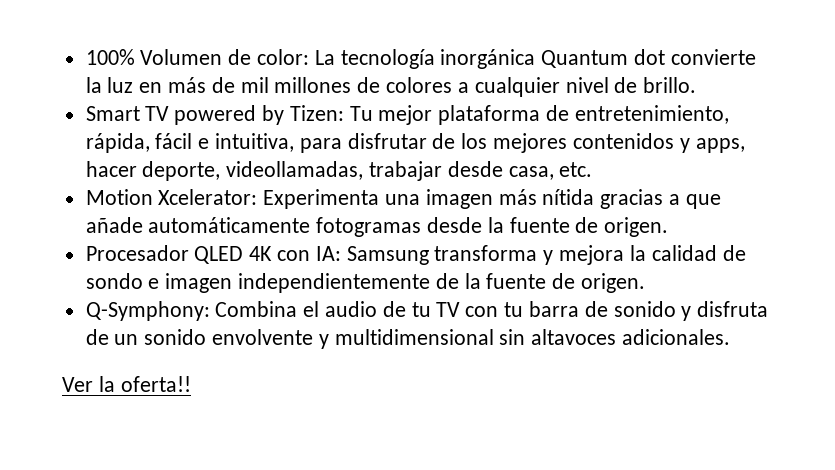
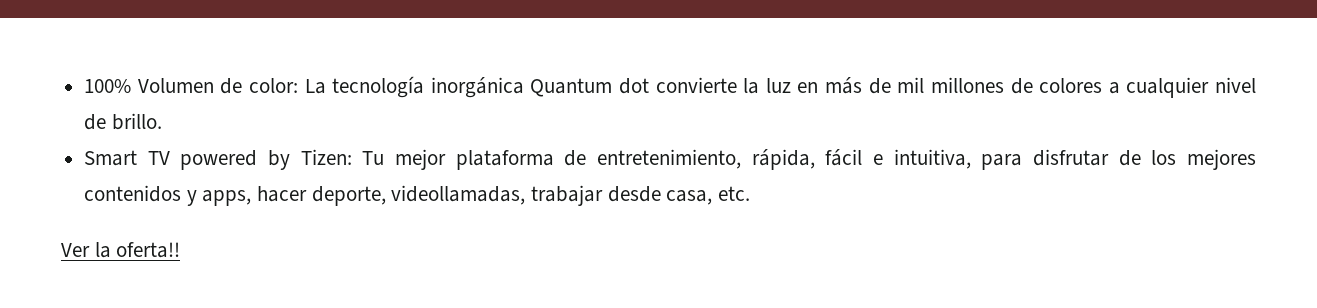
[85,189,721,209] [85,217,669,237] [85,245,746,265] [85,273,646,293] [85,301,769,321] [85,329,731,349] // Motion Xcelerator: Experimenta una imagen más nítida gracias a que añade automáticamente fotogramas desde la fuente de origen. // Procesador QLED 4K con IA: Samsung transforma y mejora la calidad de sondo e imagen independientemente de la fuente de origen. // Q-Symphony: Combina el audio de tu TV con tu barra de sonido y disfruta de un sonido envolvente y multidimensional sin altavoces adicionales. -> (751, 193) none

